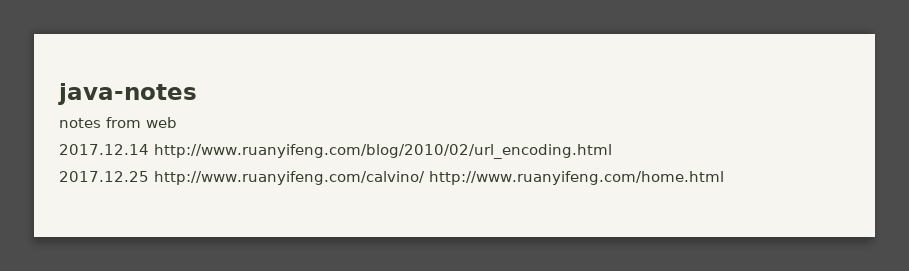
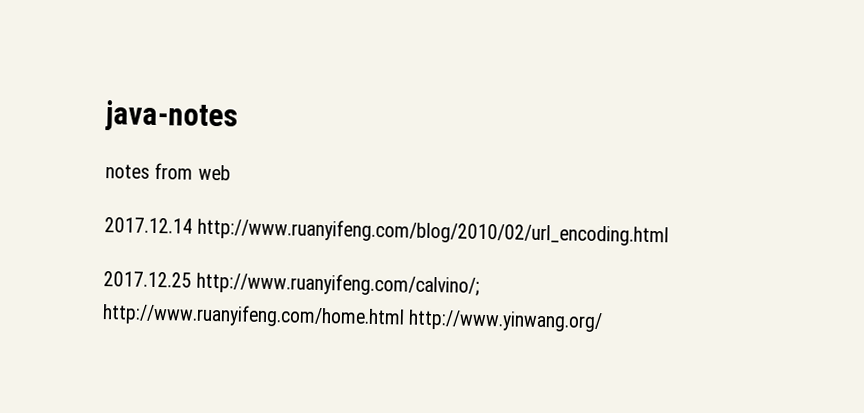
[154,171,724,185] http://www.ruanyifeng.com/calvino/ http://www.ruanyifeng.com/home.html -> [196,271,481,297] [102,303,604,333] http://www.ruanyifeng.com/calvino/; http://www.ruanyifeng.com/home.html http://www.yinwang.org/

